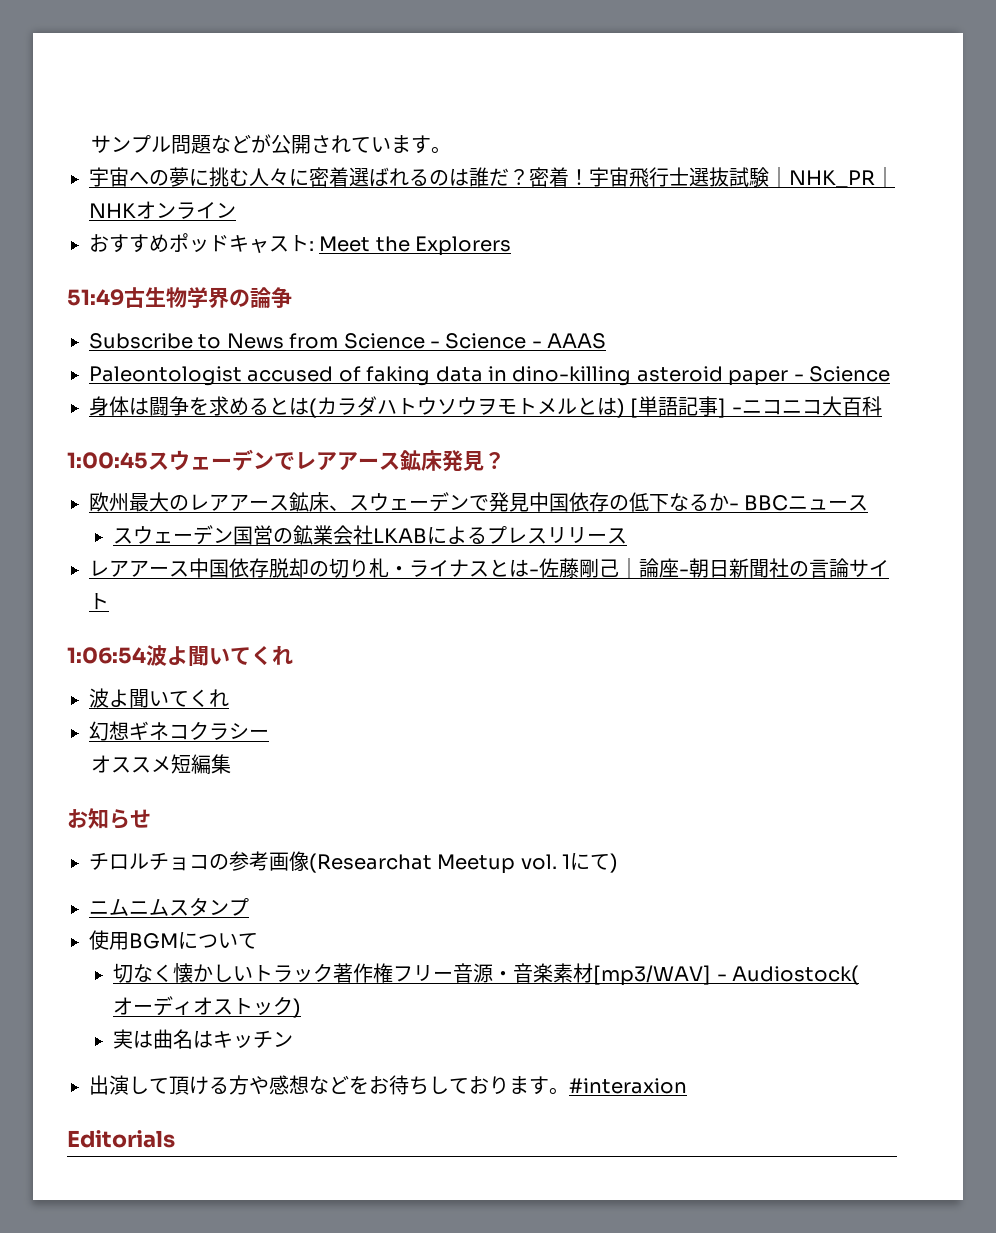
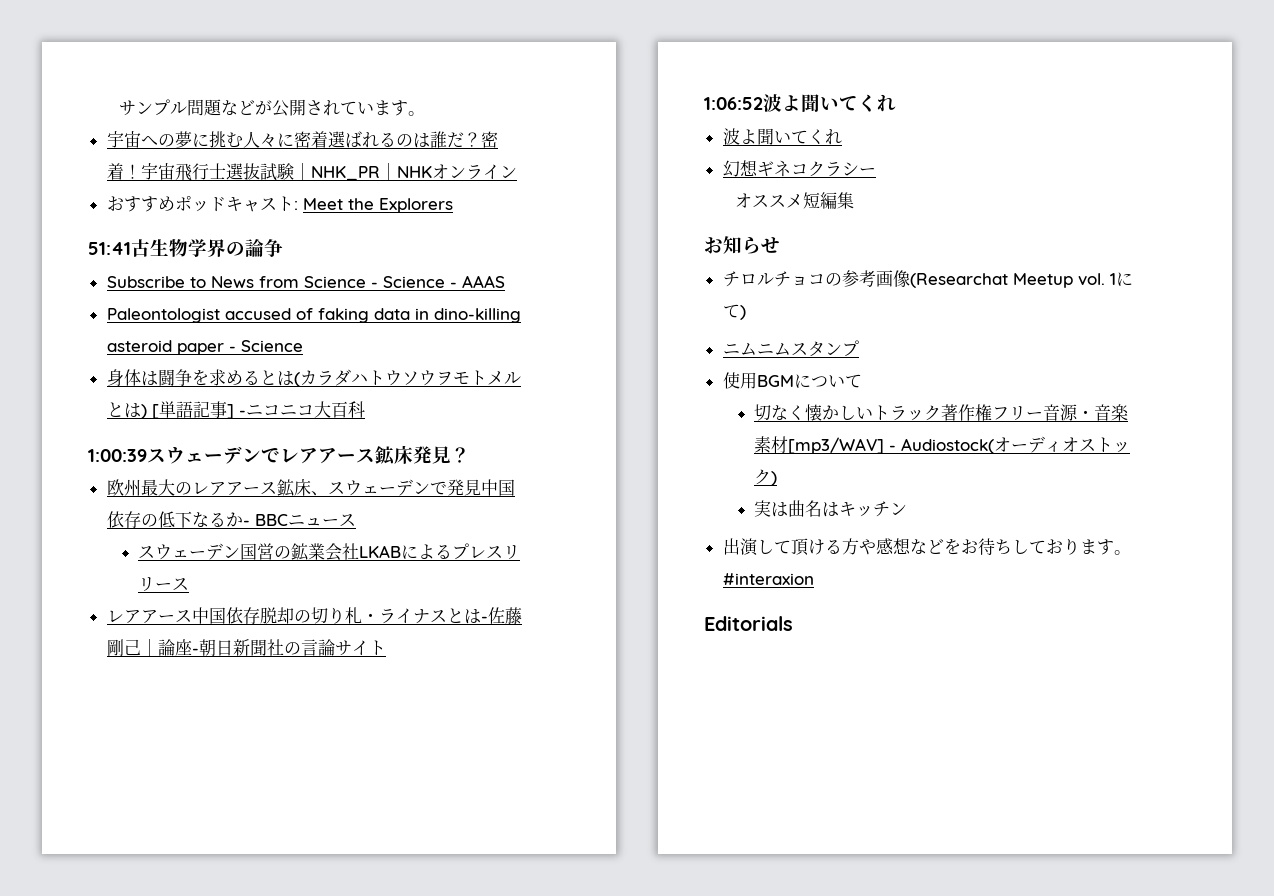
[67,289,124,306] 51:49 -> [88,242,131,255] 51:41
[67,452,148,469] 1:00:45 -> [88,449,147,462] 1:00:39
[67,647,146,664] 1:06:54 -> [704,97,763,110] 1:06:52

